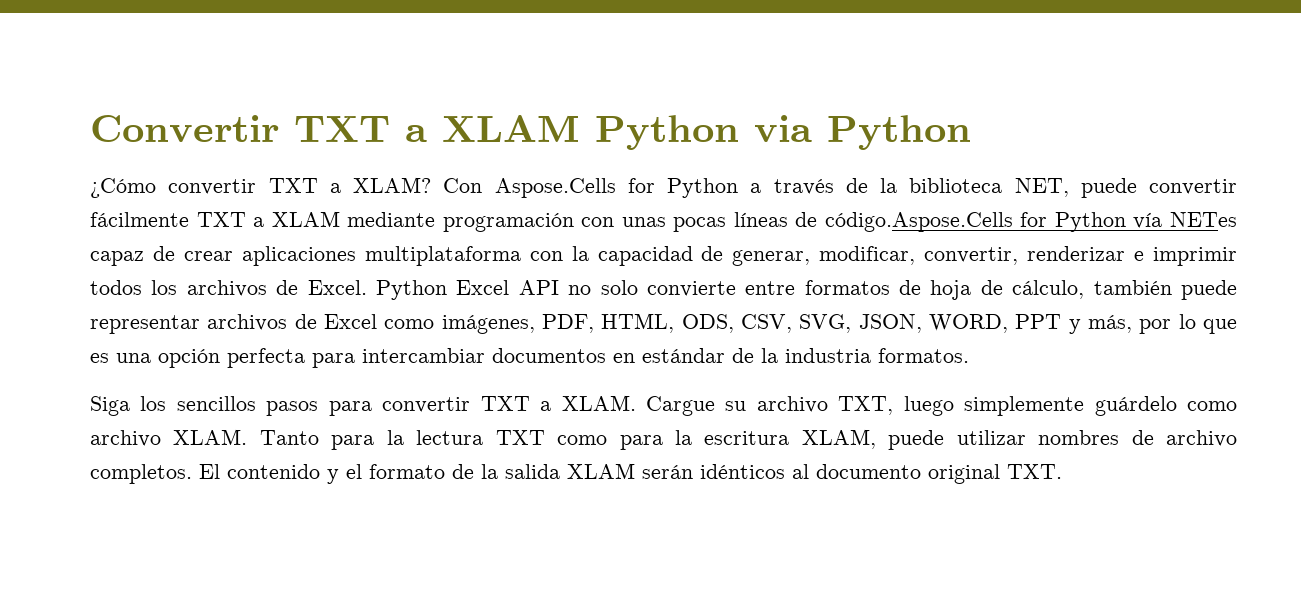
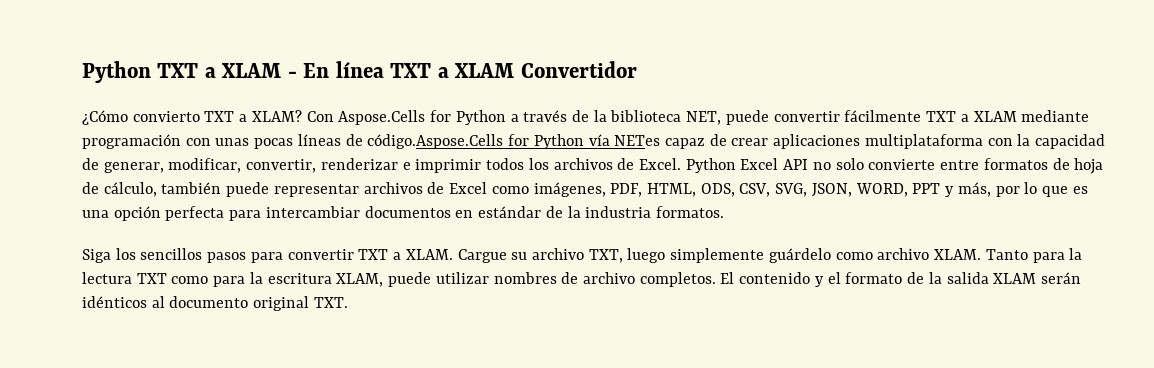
[90,115,971,150] Convertir TXT a XLAM Python via Python -> [82,61,637,83] Python TXT a XLAM - En línea TXT a XLAM Convertidor
[168,179,257,195] convertir -> [132,111,200,122] convierto

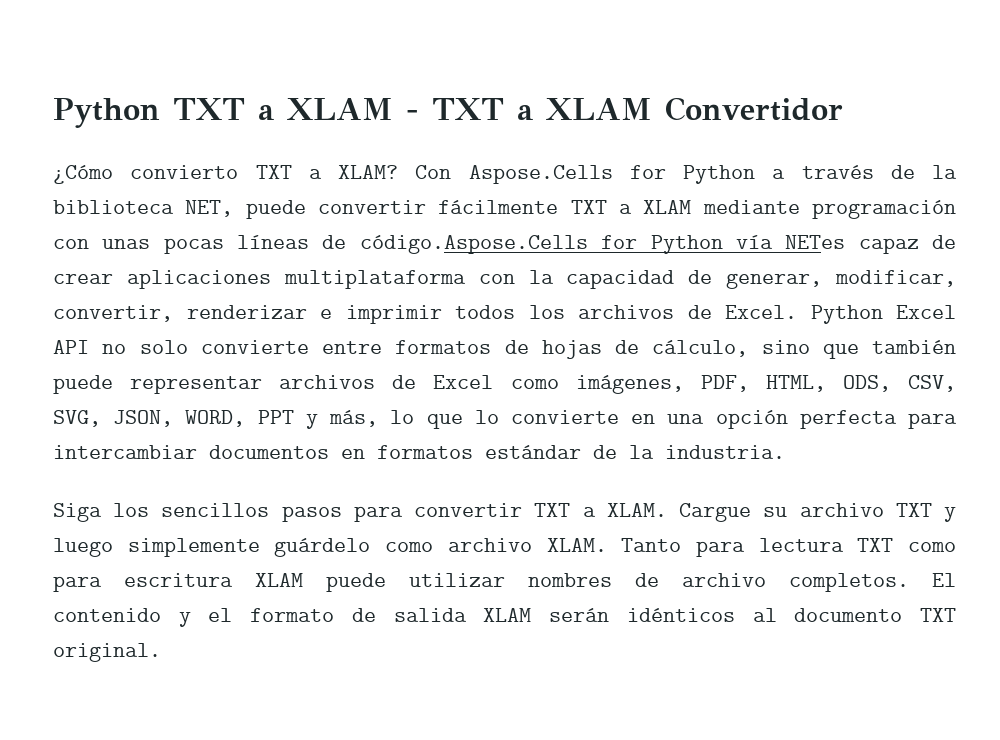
[303,61,384,78] En línea -> (419, 115) none
[1074,158,1104,174] hoja -> [541,340,602,359] hojas
(157, 189) none -> [761,340,859,359] sino que
[995,186,1020,197] por -> (379, 418) none
[1072,186,1088,194] es -> [474,410,656,424] lo convierte en
(474, 214) none -> [377,445,473,459] formatos
[585,206,724,218] industria formatos. -> [665,445,785,459] industria.
[588,249,623,263] TXT, -> [895,503,957,522] TXT y
[1069,248,1083,260] la -> (745, 549) none
[249,272,384,287] la escritura XLAM, -> [124,573,303,587] escritura XLAM
[928,272,942,284] la -> (376, 615) none
[253,296,348,311] original TXT. -> [920,608,957,622] [53,643,161,662] TXT original.

